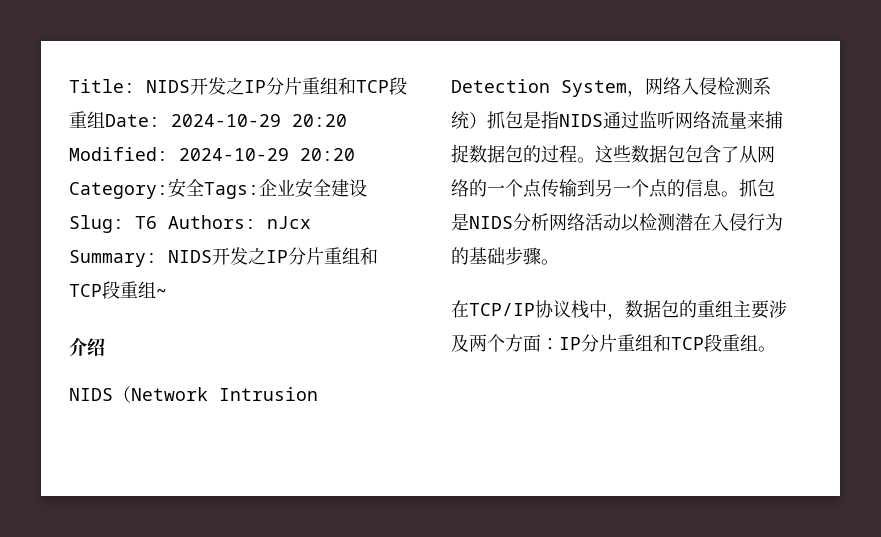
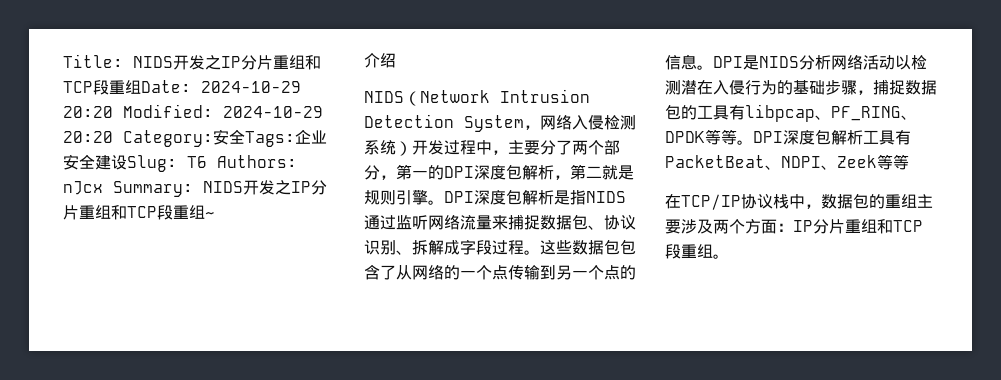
[487,111,523,129] 抓包 -> [412,140,620,155] [364,164,634,180] [364,189,554,205] 开发过程中，主要分了两个部分，第一的DPI深度包解析，第二就是规则引擎。DPI深度包解析
[523,145,541,163] 的 -> [588,215,636,230] [364,239,492,255] 、协议识别、拆解成字段
[739,179,775,197] 抓包 -> [713,56,743,68] DPI
[541,259,559,265] 。 -> [857,79,937,95] [665,104,917,122] [665,129,911,145] [665,154,909,170] ，捕捉数据包的工具有libpcap、PF_RING、DPDK等等。DPI深度包解析工具有PacketBeat、NDPI、Zeek等等

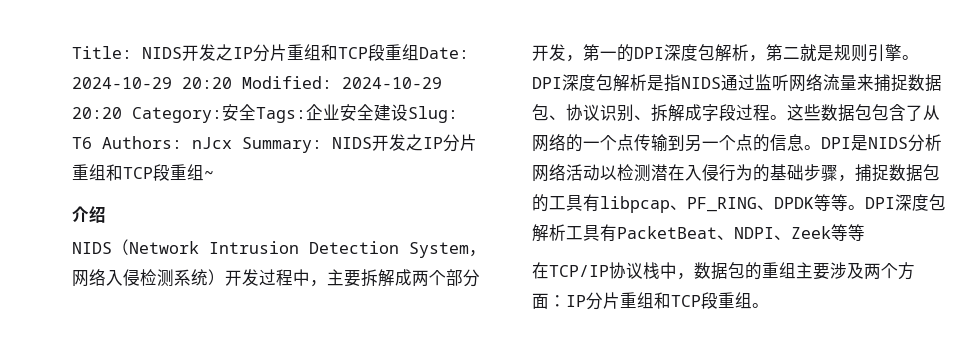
[540,140,572,155] 分了 -> [361,269,412,287] 拆解成
(380, 172) none -> [532,44,566,61] 开发

